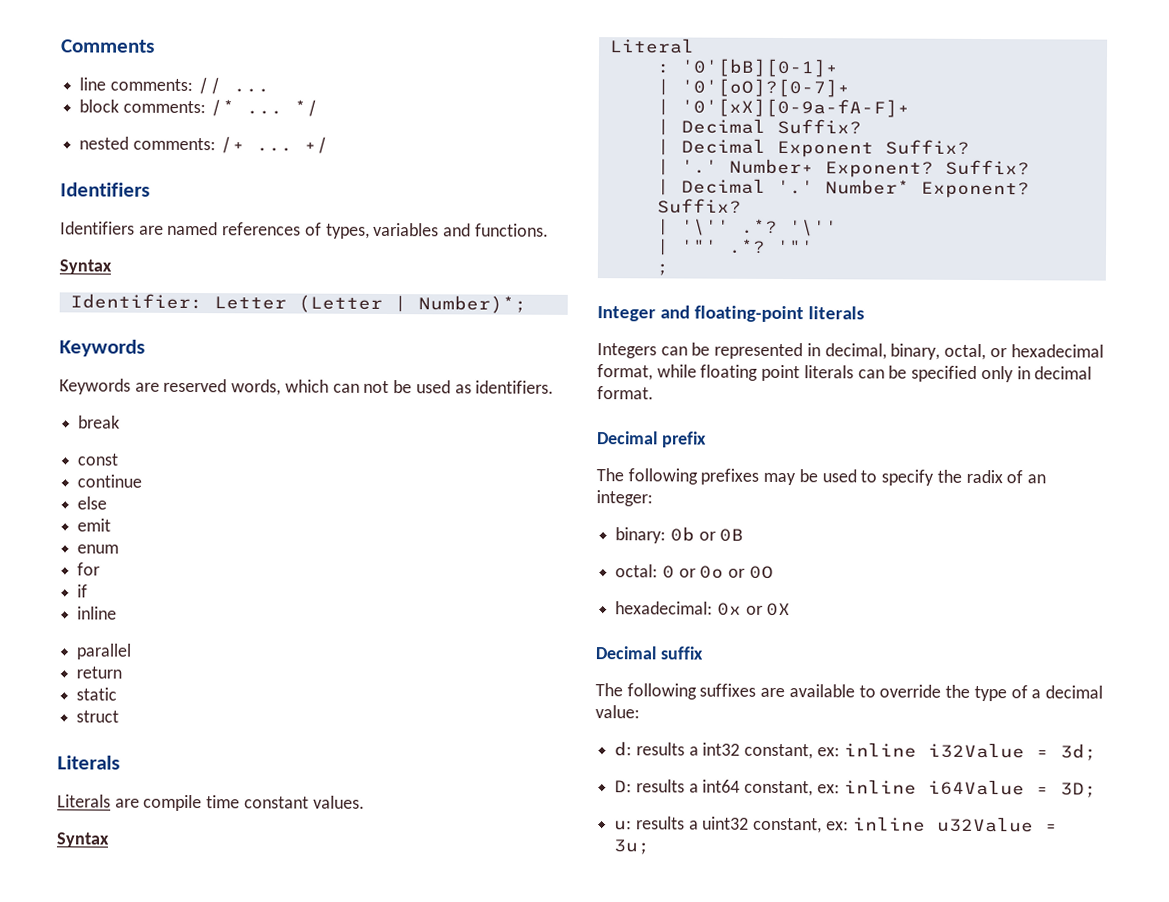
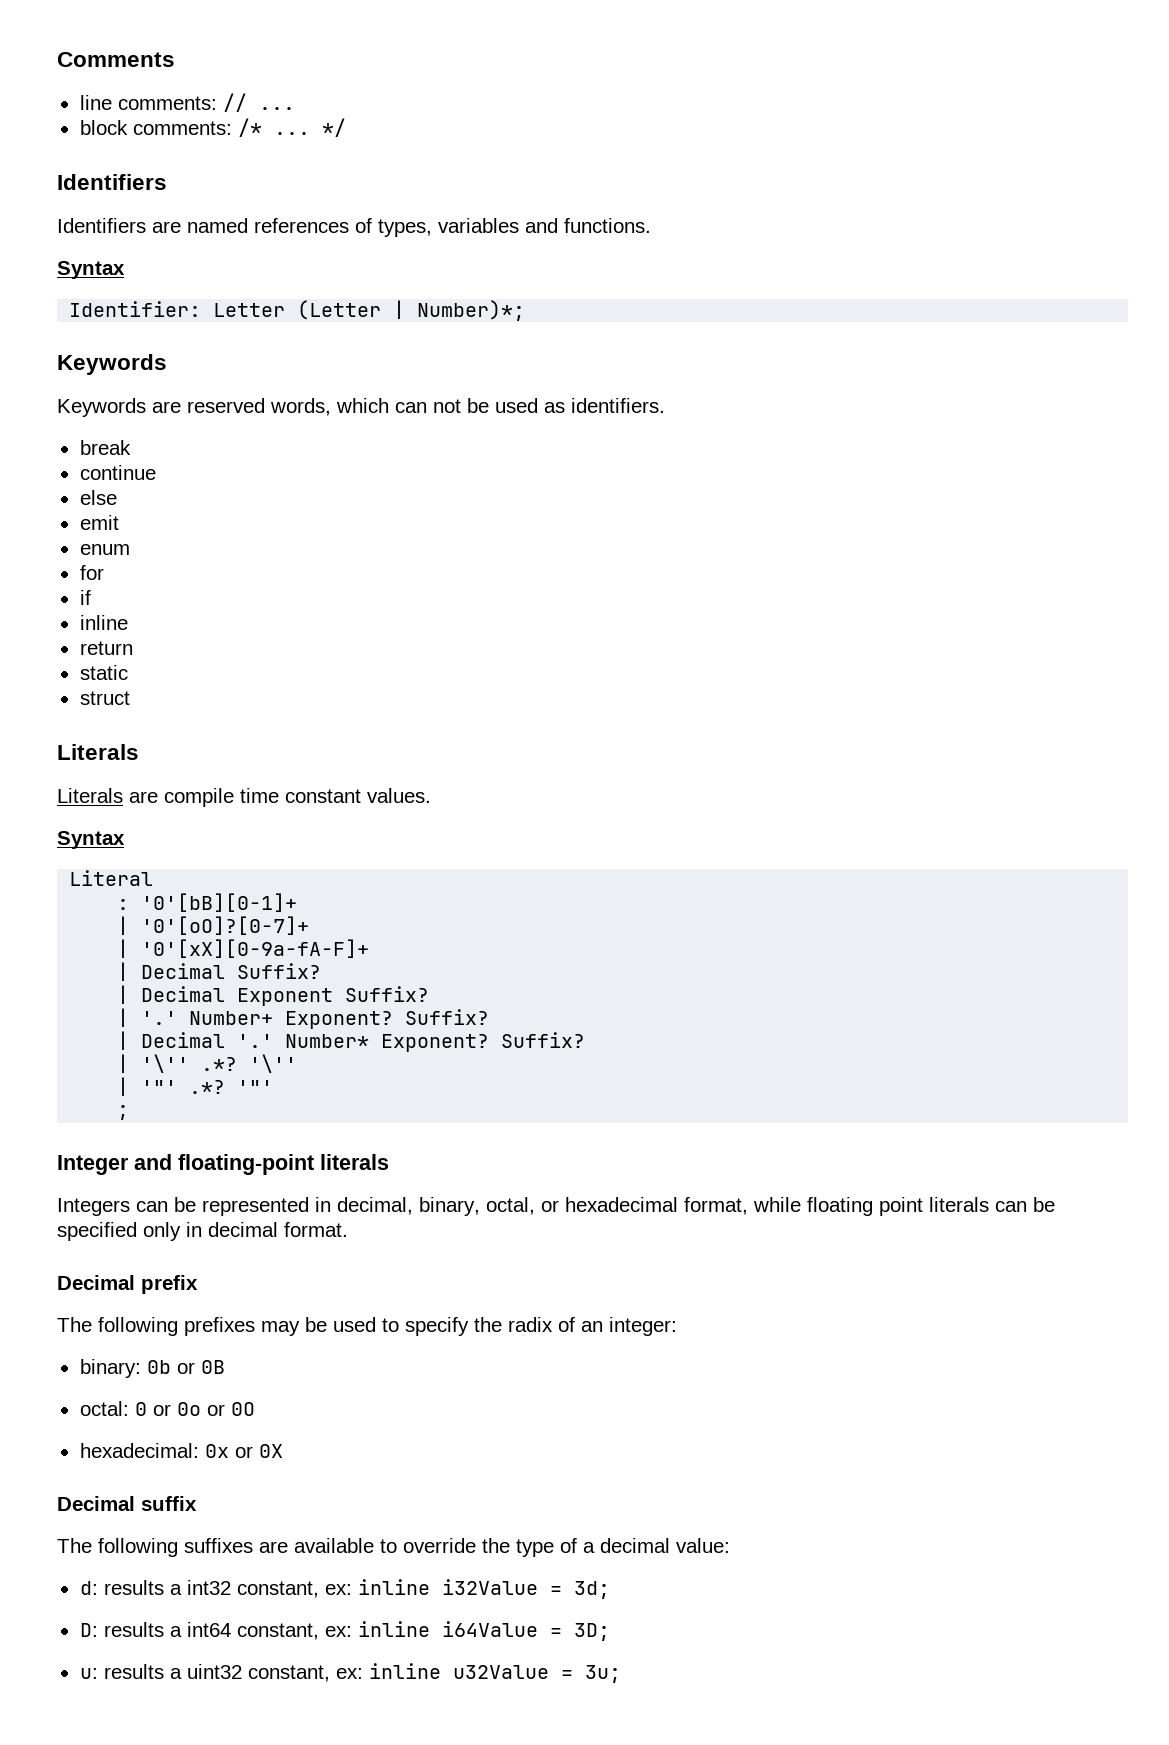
[79,136,329,154] // nested comments: /+ ... +/ -> (346, 127) none
[77,453,119,466] // const -> (131, 447) none
[76,643,133,660] // parallel -> (128, 622) none

